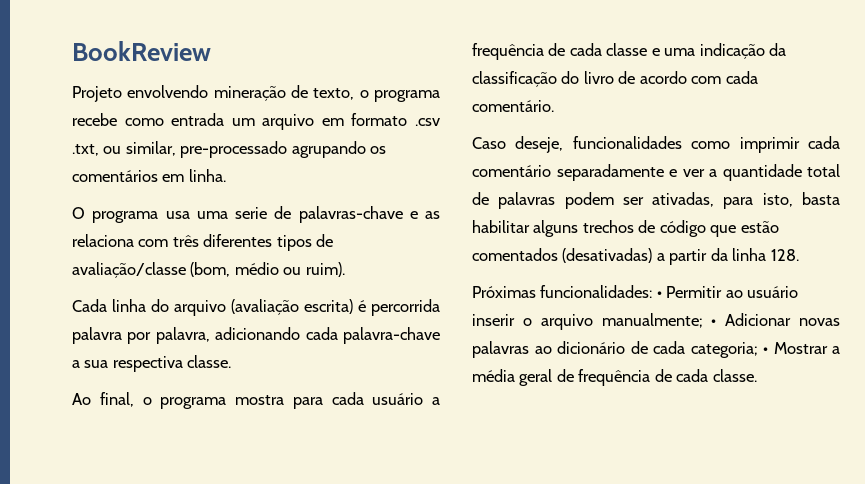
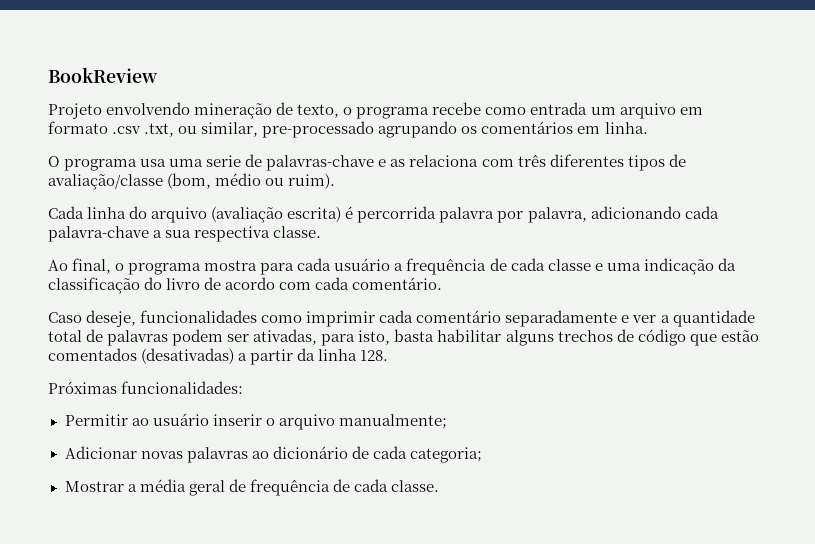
[656,291,662,298] • -> (244, 387) //
[711,319,717,326] • -> (447, 421) //
[763,347,768,354] • -> (482, 455) //

